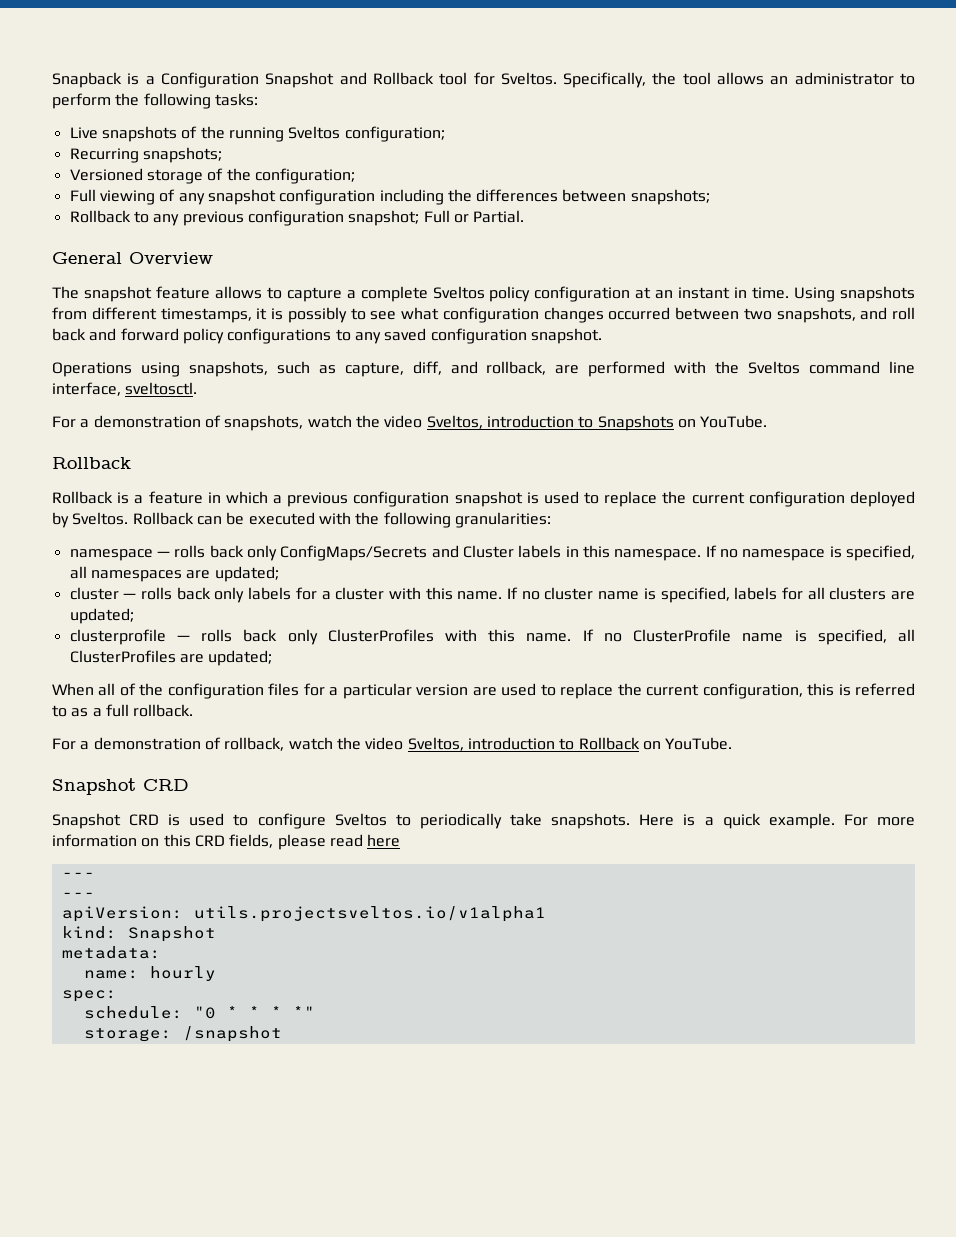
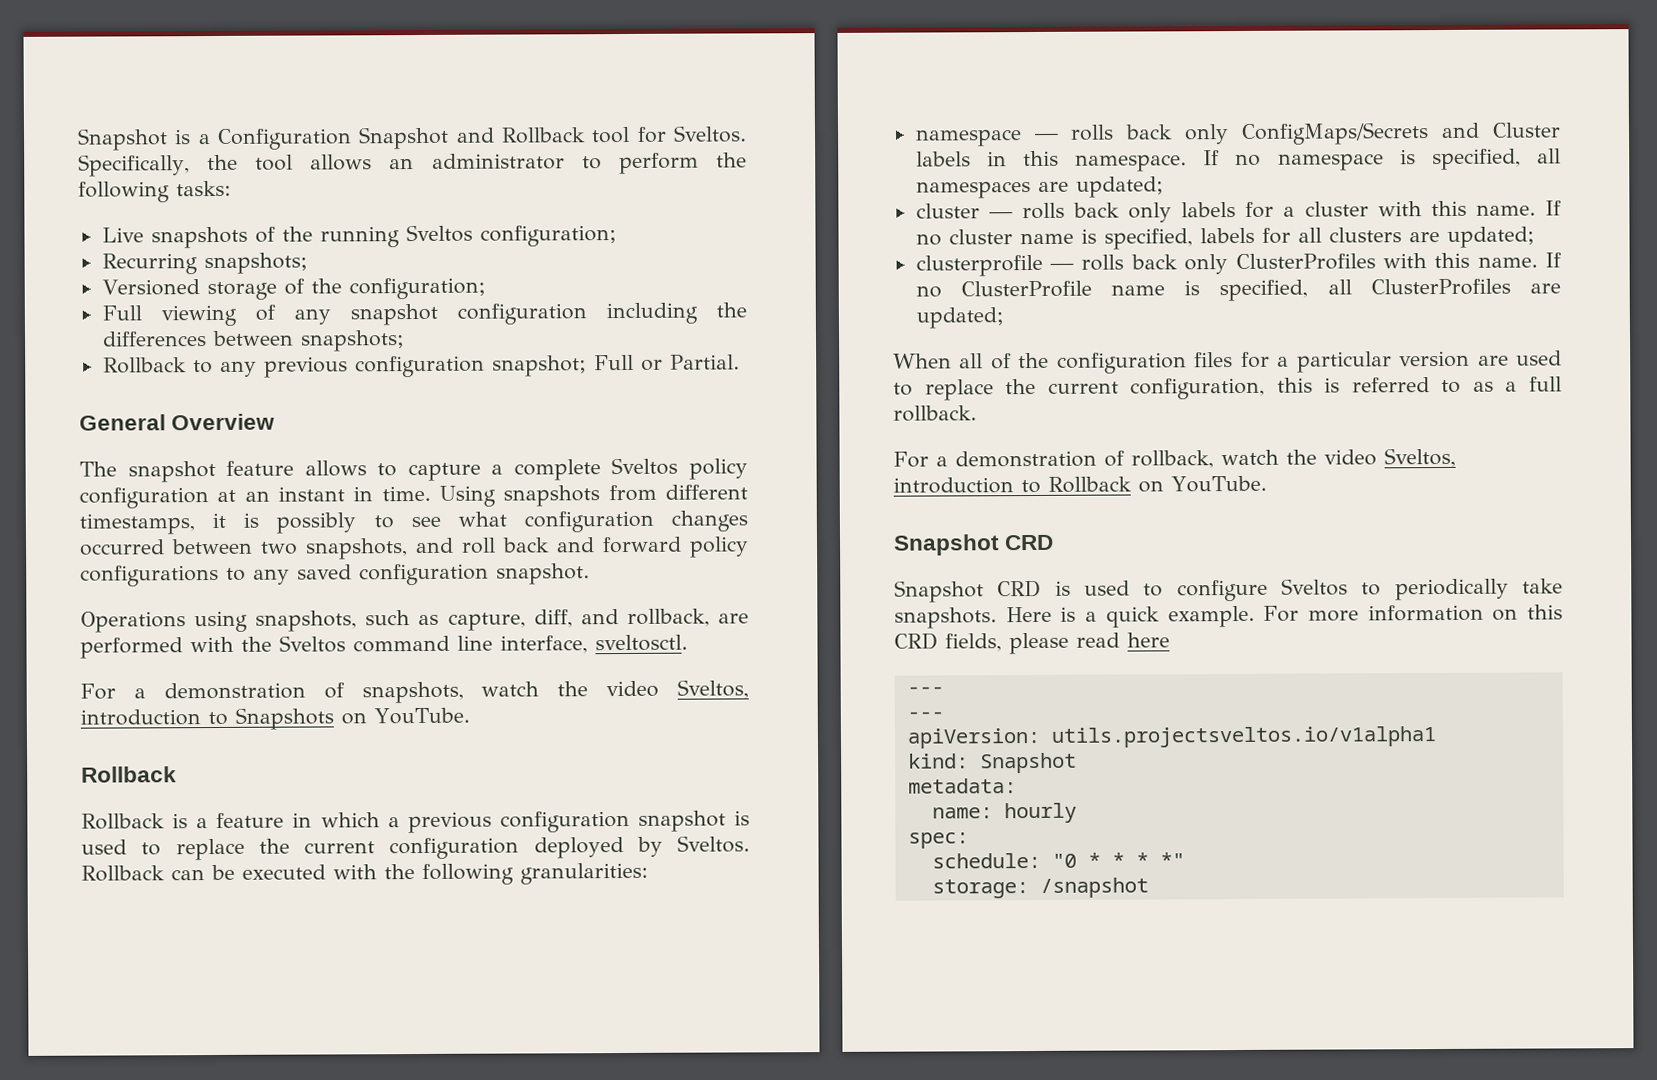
[52,72,122,88] Snapback -> [77,128,168,151] Snapshot

